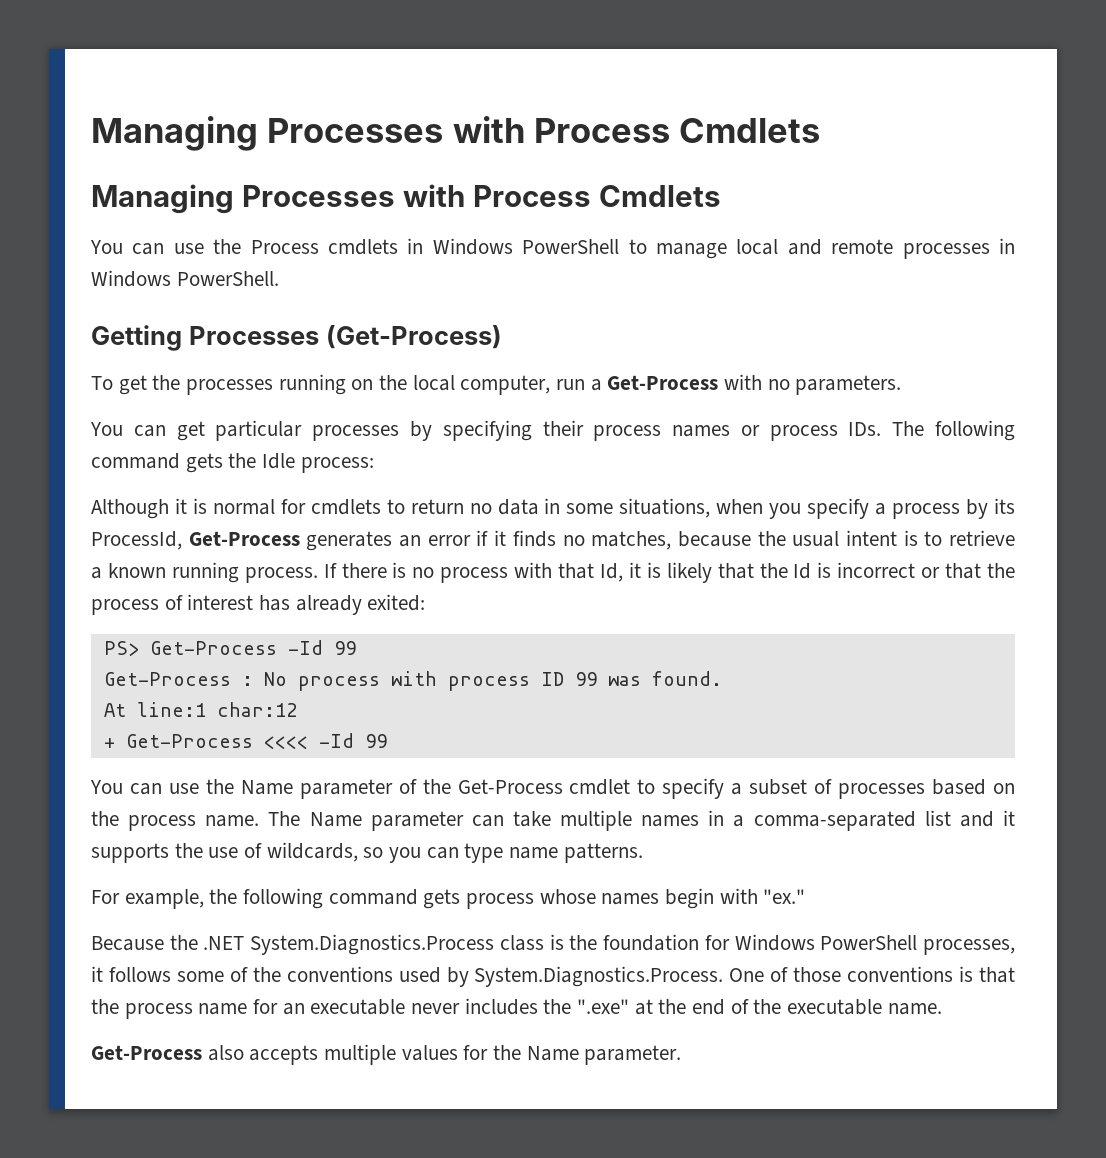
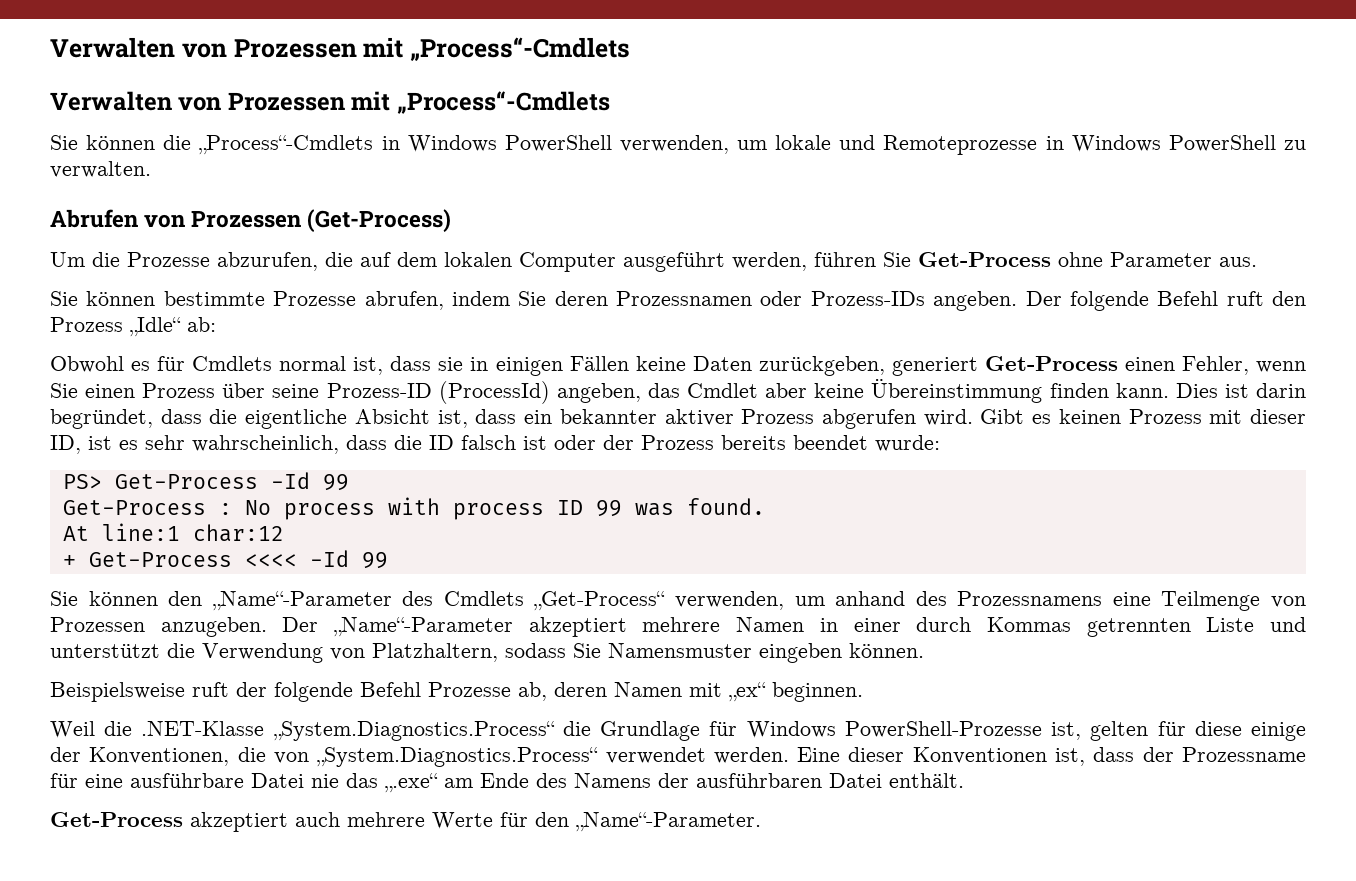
[91,116,821,151] [91,184,721,214] [90,238,1015,259] [91,270,279,287] [91,325,502,351] [91,374,902,395] [90,420,1016,441] [91,453,374,473] [91,498,1015,519] [91,530,1015,551] [91,562,1015,583] [91,594,426,615] Managing Processes with Process Cmdlets // Managing Processes with Process Cmdlets // You can use the Process cmdlets in Windows PowerShell to manage local and remote processes in Windows PowerShell. // Getting Processes (Get-Process) // To get the processes running on the local computer, run a Get-Process with no parameters. // You can get particular processes by specifying their process names or process IDs. The following command gets the Idle process: // Although it is normal for cmdlets to return no data in some situations, when you specify a process by its ProcessId, Get-Process generates an error if it finds no matches, because the usual intent is to retrieve a known running process. If there is no process with that Id, it is likely that the Id is incorrect or that the process of interest has already exited: -> [50,37,630,61] [50,91,610,114] [50,135,1306,155] [50,161,151,178] [50,209,452,232] [50,252,1257,272] [50,291,1306,311] [50,317,216,337] [50,356,1306,376] [50,379,1306,404] [50,409,1306,429] [50,435,940,454] Verwalten von Prozessen mit „Process“-Cmdlets // Verwalten von Prozessen mit „Process“-Cmdlets // Sie können die „Process“-Cmdlets in Windows PowerShell verwenden, um lokale und Remoteprozesse in Windows PowerShell zu verwalten. // Abrufen von Prozessen (Get-Process) // Um die Prozesse abzurufen, die auf dem lokalen Computer ausgeführt werden, führen Sie Get-Process ohne Parameter aus. // Sie können bestimmte Prozesse abrufen, indem Sie deren Prozessnamen oder Prozess-IDs angeben. Der folgende Befehl ruft den Prozess „Idle“ ab: // Obwohl es für Cmdlets normal ist, dass sie in einigen Fällen keine Daten zurückgeben, generiert Get-Process einen Fehler, wenn Sie einen Prozess über seine Prozess-ID (ProcessId) angeben, das Cmdlet aber keine Übereinstimmung finden kann. Dies ist darin begründet, dass die eigentliche Absicht ist, dass ein bekannter aktiver Prozess abgerufen wird. Gibt es keinen Prozess mit dieser ID, ist es sehr wahrscheinlich, dass die ID falsch ist oder der Prozess bereits beendet wurde:
[90,778,1016,799] [91,810,1015,831] [91,842,643,863] [91,888,806,909] [91,934,1016,955] [91,966,1016,987] [91,998,942,1019] [91,1044,682,1065] You can use the Name parameter of the Get-Process cmdlet to specify a subset of processes based on the process name. The Name parameter can take multiple names in a comma-separated list and it supports the use of wildcards, so you can type name patterns. // For example, the following command gets process whose names begin with "ex." // Because the .NET System.Diagnostics.Process class is the foundation for Windows PowerShell processes, it follows some of the conventions used by System.Diagnostics.Process. One of those conventions is that the process name for an executable never includes the ".exe" at the end of the executable name. // Get-Process also accepts multiple values for the Name parameter. -> [50,591,1307,611] [50,617,1306,637] [50,643,924,663] [50,682,863,702] [50,721,1307,741] [50,747,1306,767] [50,773,964,793] [50,812,761,832] Sie können den „Name“-Parameter des Cmdlets „Get-Process“ verwenden, um anhand des Prozessnamens eine Teilmenge von Prozessen anzugeben. Der „Name“-Parameter akzeptiert mehrere Namen in einer durch Kommas getrennten Liste und unterstützt die Verwendung von Platzhaltern, sodass Sie Namensmuster eingeben können. // Beispielsweise ruft der folgende Befehl Prozesse ab, deren Namen mit „ex“ beginnen. // Weil die .NET-Klasse „System.Diagnostics.Process“ die Grundlage für Windows PowerShell-Prozesse ist, gelten für diese einige der Konventionen, die von „System.Diagnostics.Process“ verwendet werden. Eine dieser Konventionen ist, dass der Prozessname für eine ausführbare Datei nie das „.exe“ am Ende des Namens der ausführbaren Datei enthält. // Get-Process akzeptiert auch mehrere Werte für den „Name“-Parameter.

